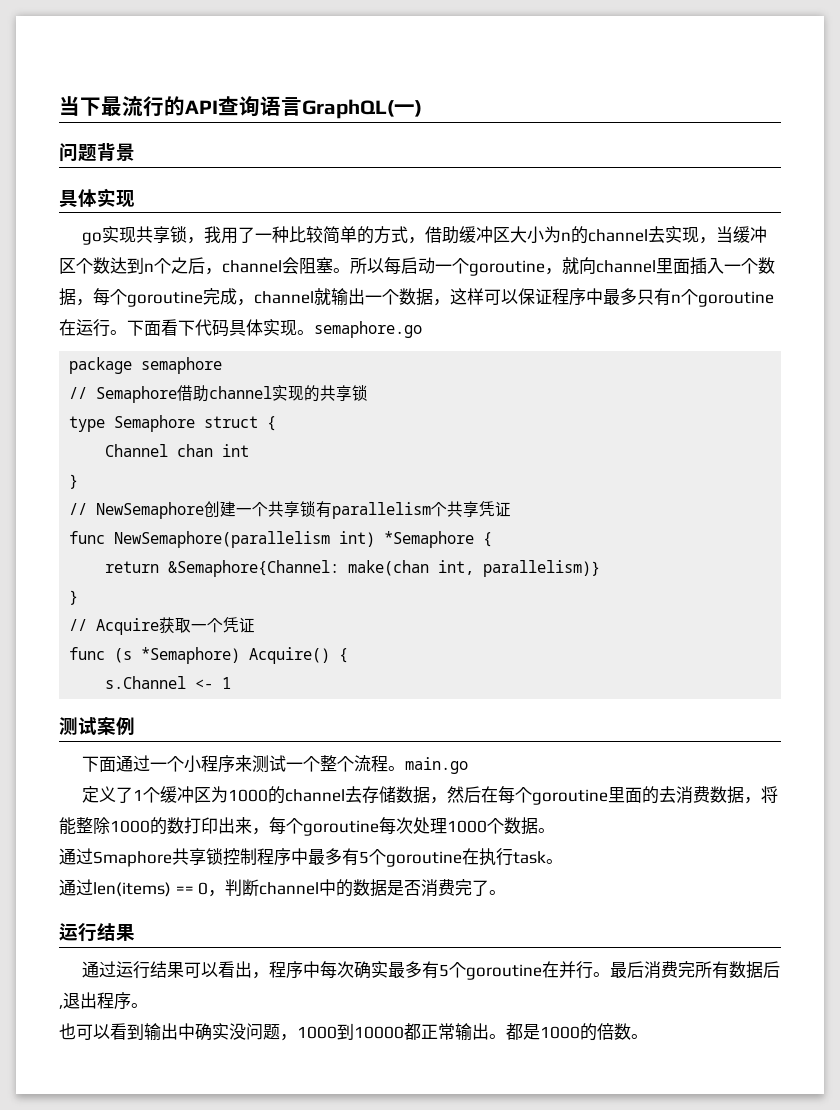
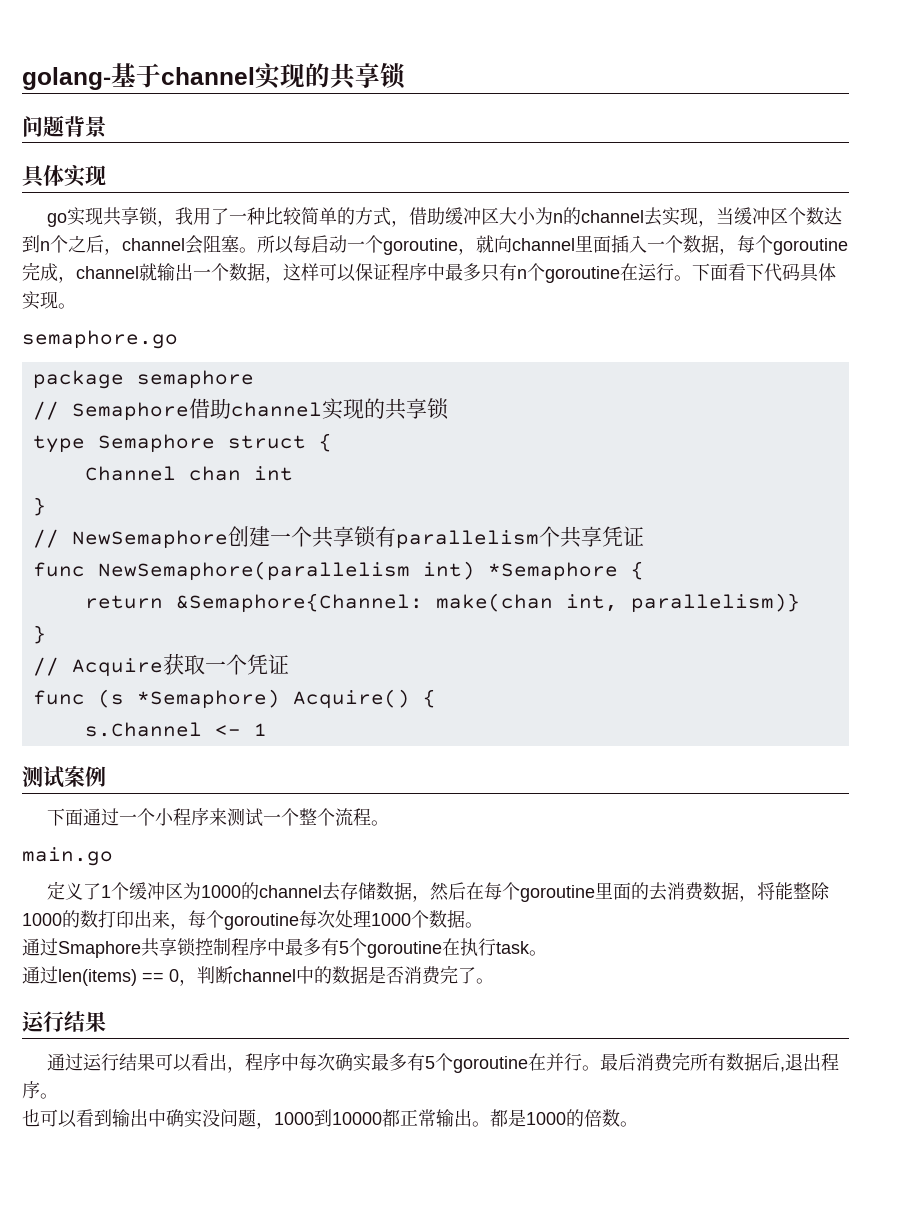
[59,96,422,119] 当下最流行的API查询语言GraphQL(一) -> [22,62,406,90] golang-基于channel实现的共享锁
(314, 332) none -> (76, 306) //
(406, 768) none -> (390, 823) //

